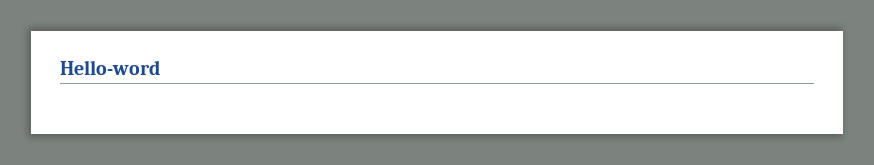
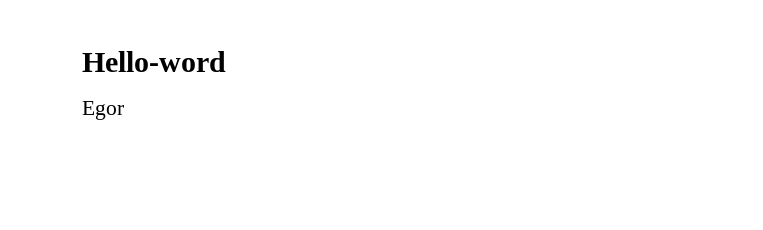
(160, 67) none -> [82,101,124,120] // Egor

